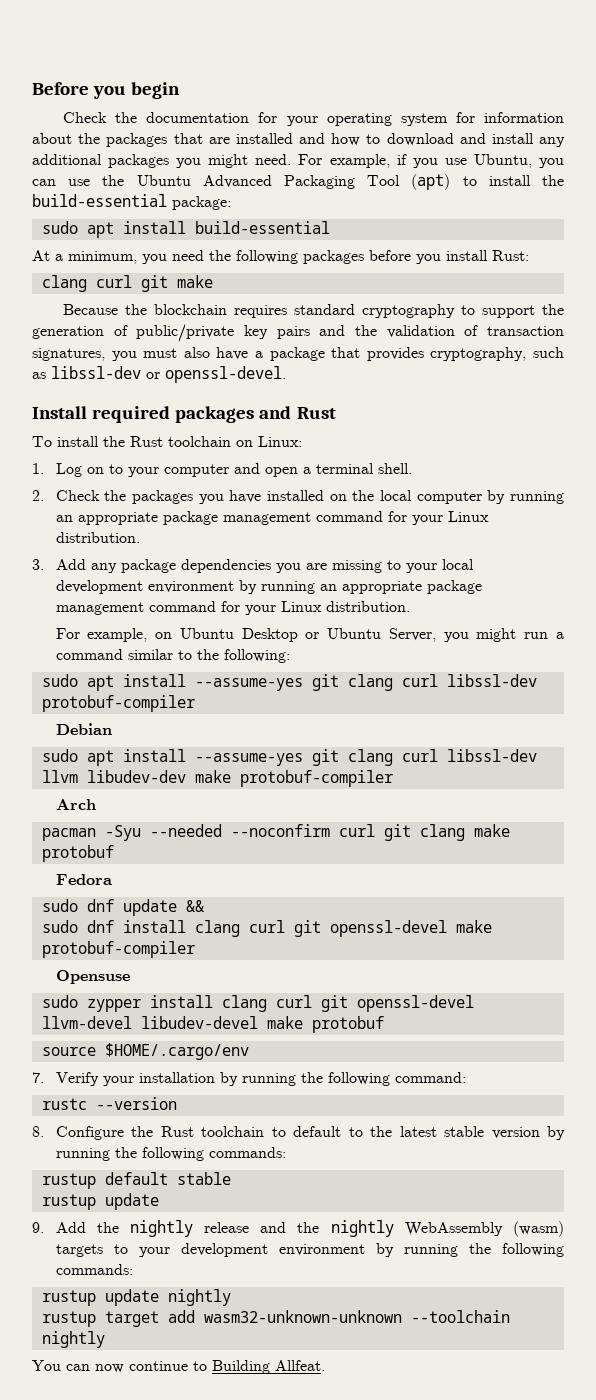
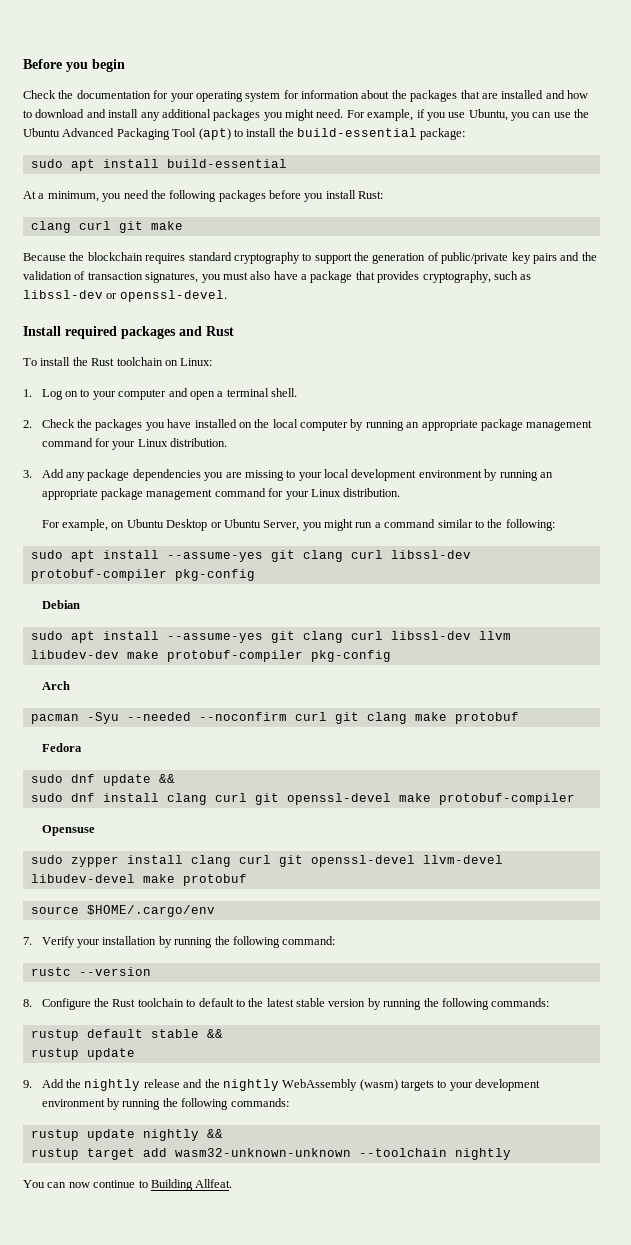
(195, 703) none -> [174,569,255,581] pkg-config
(393, 778) none -> [310,650,391,662] pkg-config
(231, 1178) none -> [206,1029,223,1038] &&
(231, 1297) none -> [206,1129,223,1138] &&

